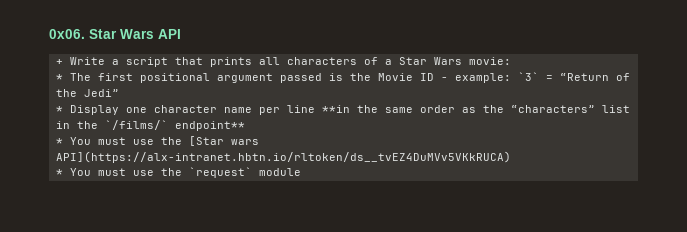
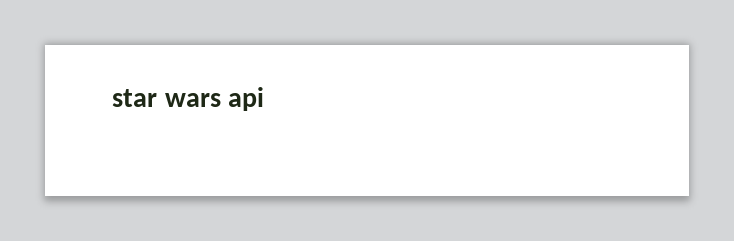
[49,29,181,39] [55,57,511,67] [55,72,630,83] [55,89,119,97] [55,105,630,115] [55,120,245,131] [55,136,259,146] [55,151,511,163] [55,167,301,178] 0x06. Star Wars API // + Write a script that prints all characters of a Star Wars movie: // * The first positional argument passed is the Movie ID - example: `3` = “Return of the Jedi” // * Display one character name per line **in the same order as the “characters” list in the `/films/` endpoint** // * You must use the [Star wars API](https://alx-intranet.hbtn.io/rltoken/ds__tvEZ4DuMVv5VKkRUCA) // * You must use the `request` module -> [112,87,265,111] star wars api

